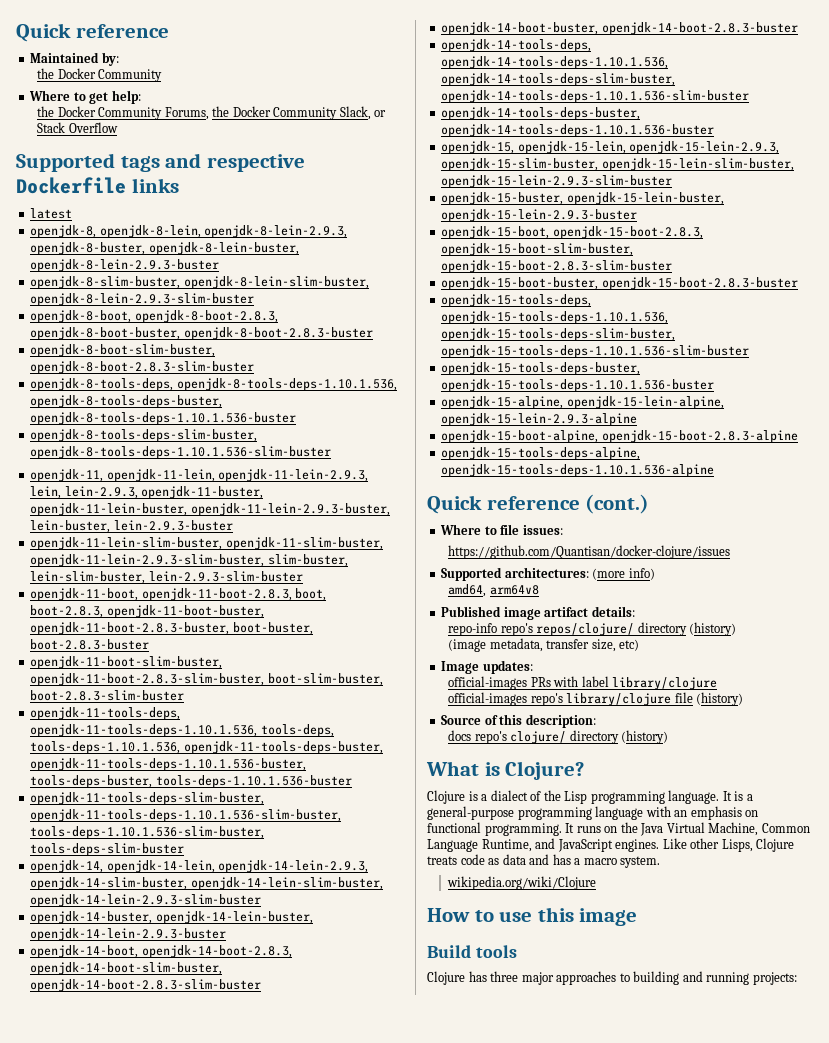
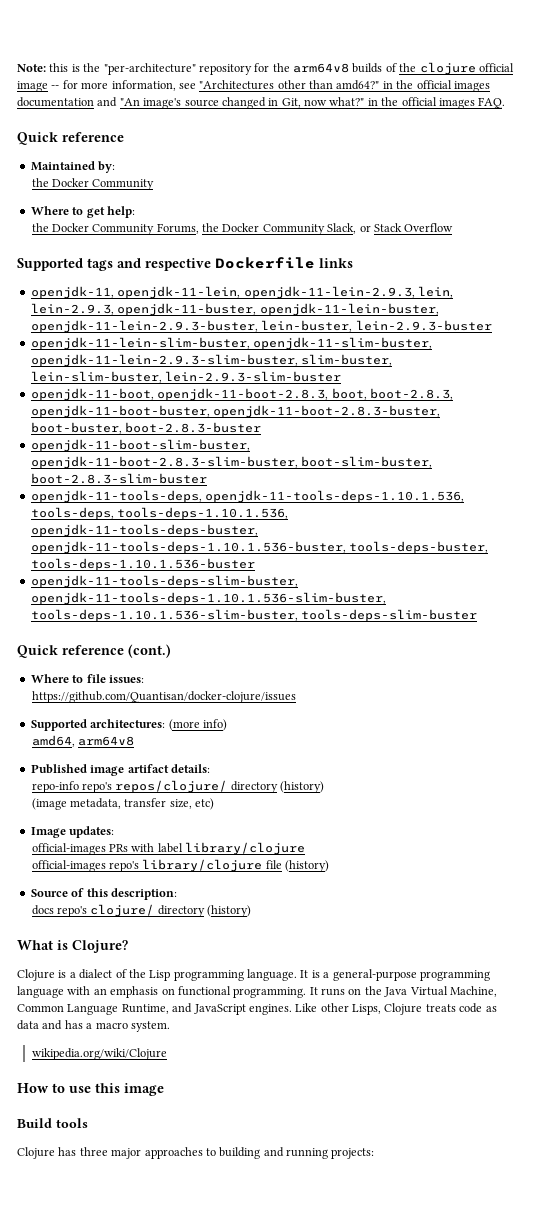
(16, 32) none -> [17,62,514,75] [17,80,490,92] [17,97,506,109] Note: this is the "per-architecture" repository for the arm64v8 builds of the clojure official image -- for more information, see "Architectures other than amd64?" in the official images documentation and "An image's source changed in Git, now what?" in the official images FAQ. //
[30,208,73,219] [30,225,348,238] [30,242,299,255] [30,259,220,272] [30,276,369,289] [30,293,255,306] [30,310,278,323] [30,327,373,340] [30,344,216,357] [30,361,255,374] [30,378,397,391] [30,395,223,408] [30,412,297,425] [30,429,258,442] [30,446,332,459] // latest // openjdk-8, openjdk-8-lein, openjdk-8-lein-2.9.3, openjdk-8-buster, openjdk-8-lein-buster, openjdk-8-lein-2.9.3-buster // openjdk-8-slim-buster, openjdk-8-lein-slim-buster, openjdk-8-lein-2.9.3-slim-buster // openjdk-8-boot, openjdk-8-boot-2.8.3, openjdk-8-boot-buster, openjdk-8-boot-2.8.3-buster // openjdk-8-boot-slim-buster, openjdk-8-boot-2.8.3-slim-buster // openjdk-8-tools-deps, openjdk-8-tools-deps-1.10.1.536, openjdk-8-tools-deps-buster, openjdk-8-tools-deps-1.10.1.536-buster // openjdk-8-tools-deps-slim-buster, openjdk-8-tools-deps-1.10.1.536-slim-buster -> (353, 263) none
[30,860,369,873] [30,877,383,890] [30,894,262,907] [30,911,313,924] [30,928,227,941] [30,945,292,958] [30,962,223,975] [30,979,262,992] [441,22,798,35] [441,39,592,52] [441,56,669,69] [441,73,676,86] [441,90,750,103] [441,107,641,120] [441,124,715,137] [441,141,780,154] [441,158,794,171] [441,175,673,188] [441,192,724,205] [441,209,638,222] [441,226,703,239] [441,243,634,256] [441,260,673,273] [441,277,798,290] [441,294,592,307] [441,311,669,324] [441,328,676,341] [441,345,750,358] [441,362,641,375] [441,379,715,392] [441,396,724,409] [441,413,638,426] [441,430,798,443] [441,447,641,460] [441,464,715,477] // openjdk-14, openjdk-14-lein, openjdk-14-lein-2.9.3, openjdk-14-slim-buster, openjdk-14-lein-slim-buster, openjdk-14-lein-2.9.3-slim-buster // openjdk-14-buster, openjdk-14-lein-buster, openjdk-14-lein-2.9.3-buster // openjdk-14-boot, openjdk-14-boot-2.8.3, openjdk-14-boot-slim-buster, openjdk-14-boot-2.8.3-slim-buster // openjdk-14-boot-buster, openjdk-14-boot-2.8.3-buster // openjdk-14-tools-deps, openjdk-14-tools-deps-1.10.1.536, openjdk-14-tools-deps-slim-buster, openjdk-14-tools-deps-1.10.1.536-slim-buster // openjdk-14-tools-deps-buster, openjdk-14-tools-deps-1.10.1.536-buster // openjdk-15, openjdk-15-lein, openjdk-15-lein-2.9.3, openjdk-15-slim-buster, openjdk-15-lein-slim-buster, openjdk-15-lein-2.9.3-slim-buster // openjdk-15-buster, openjdk-15-lein-buster, openjdk-15-lein-2.9.3-buster // openjdk-15-boot, openjdk-15-boot-2.8.3, openjdk-15-boot-slim-buster, openjdk-15-boot-2.8.3-slim-buster // openjdk-15-boot-buster, openjdk-15-boot-2.8.3-buster // openjdk-15-tools-deps, openjdk-15-tools-deps-1.10.1.536, openjdk-15-tools-deps-slim-buster, openjdk-15-tools-deps-1.10.1.536-slim-buster // openjdk-15-tools-deps-buster, openjdk-15-tools-deps-1.10.1.536-buster // openjdk-15-alpine, openjdk-15-lein-alpine, openjdk-15-lein-2.9.3-alpine // openjdk-15-boot-alpine, openjdk-15-boot-2.8.3-alpine // openjdk-15-tools-deps-alpine, openjdk-15-tools-deps-1.10.1.536-alpine -> (478, 615) none

